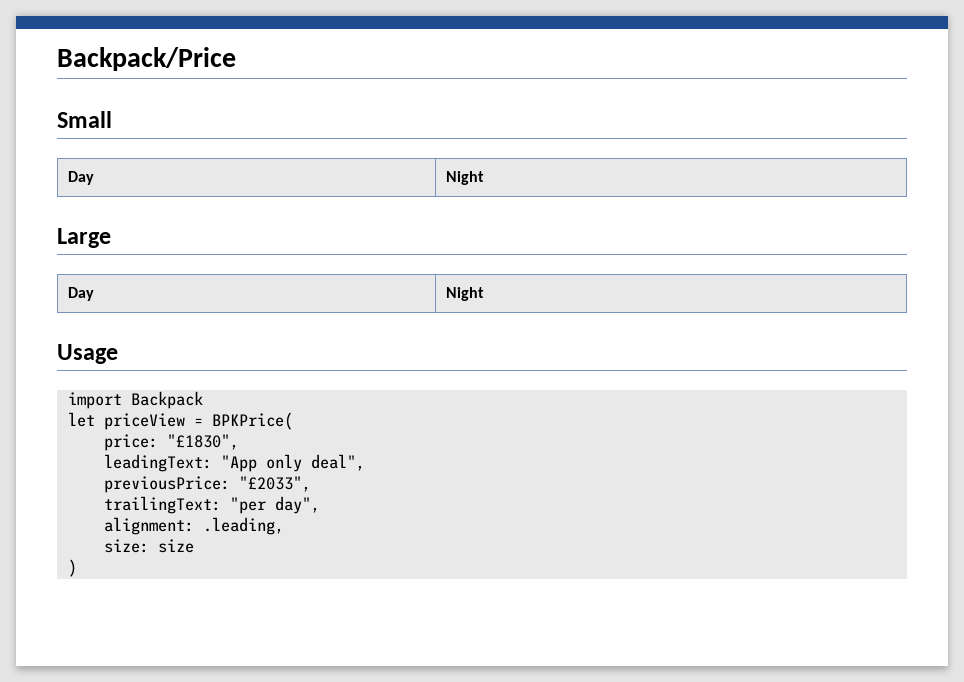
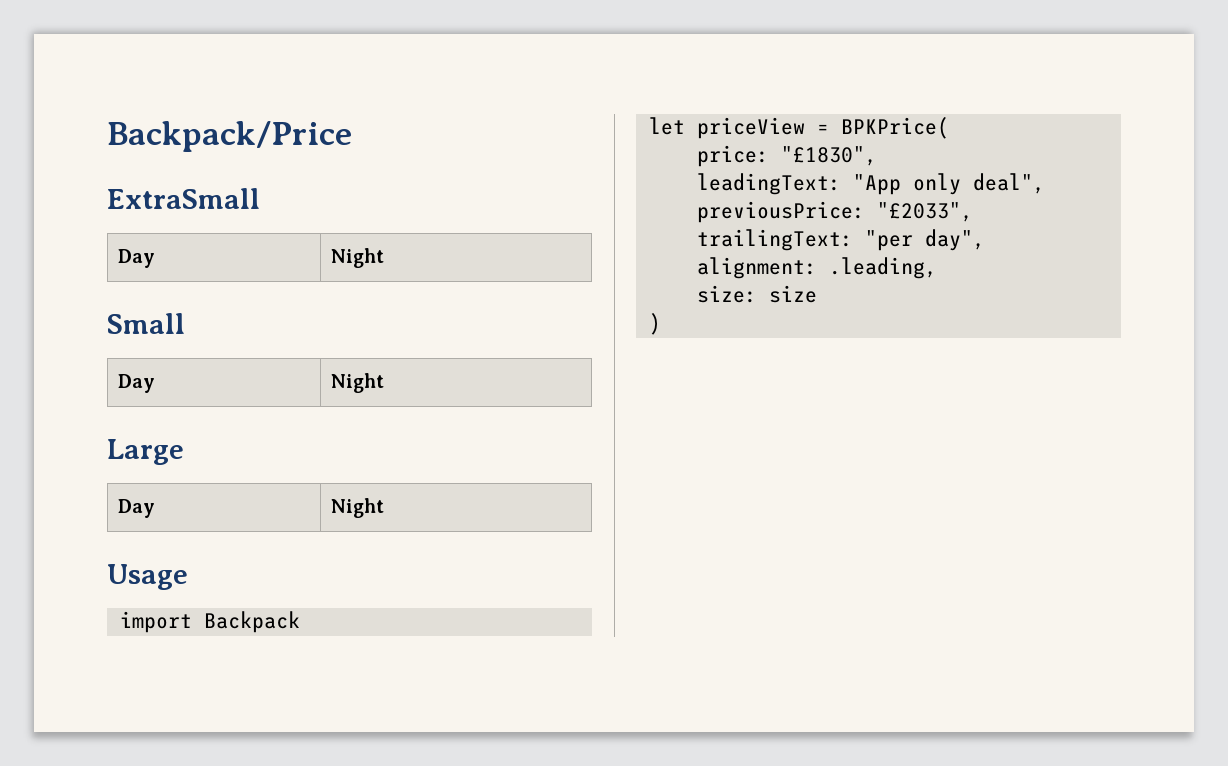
(236, 59) none -> [107,188,260,209] [118,249,156,268] [331,248,385,268] // ExtraSmall // Day | Night

